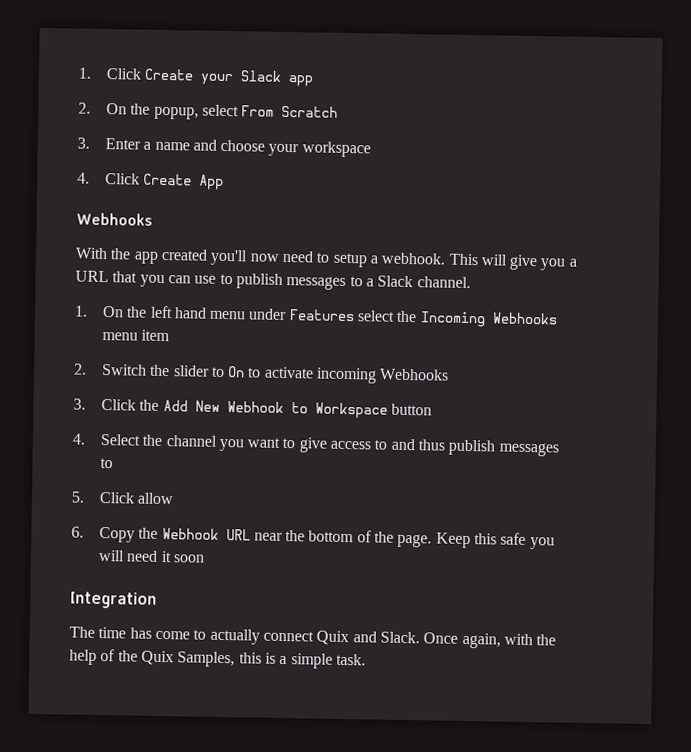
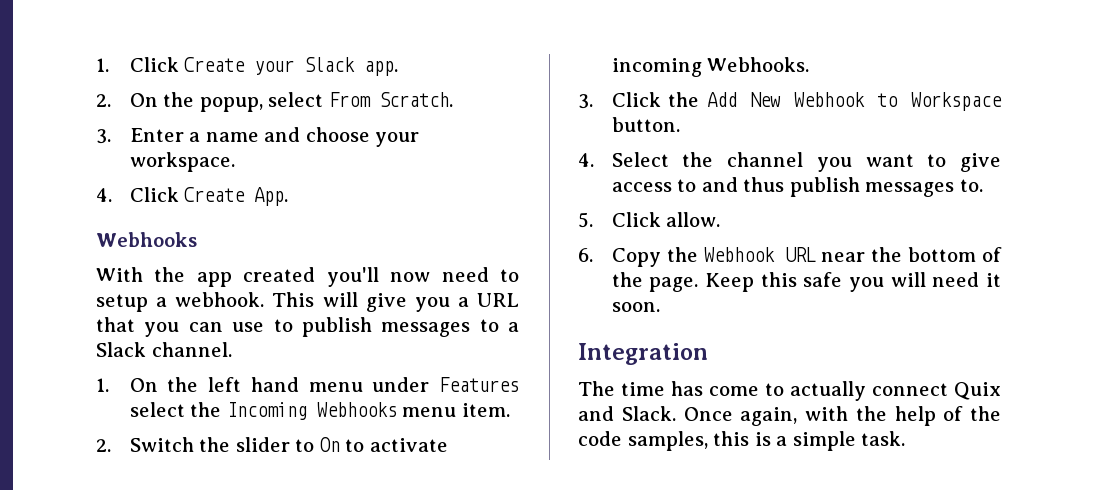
[288,75,314,87] app -> [364,61,399,76] app.
[281,105,339,118] Scratch -> [378,92,453,107] Scratch.
[301,141,371,158] workspace -> [129,152,235,172] workspace.
[199,174,225,190] App -> [254,187,289,206] App.
[141,329,171,342] item -> [461,403,510,417] item.
[379,368,450,381] Webhooks -> [707,57,810,72] Webhooks.
[390,403,432,416] button -> [611,117,680,132] button.
[99,457,113,469] to -> [959,179,983,192] to.
[137,492,175,505] allow -> [666,212,721,227] allow.
[172,554,205,563] soon -> [611,302,660,312] soon.
[140,650,236,668] Quix Samples, -> [578,431,708,451] code samples,

